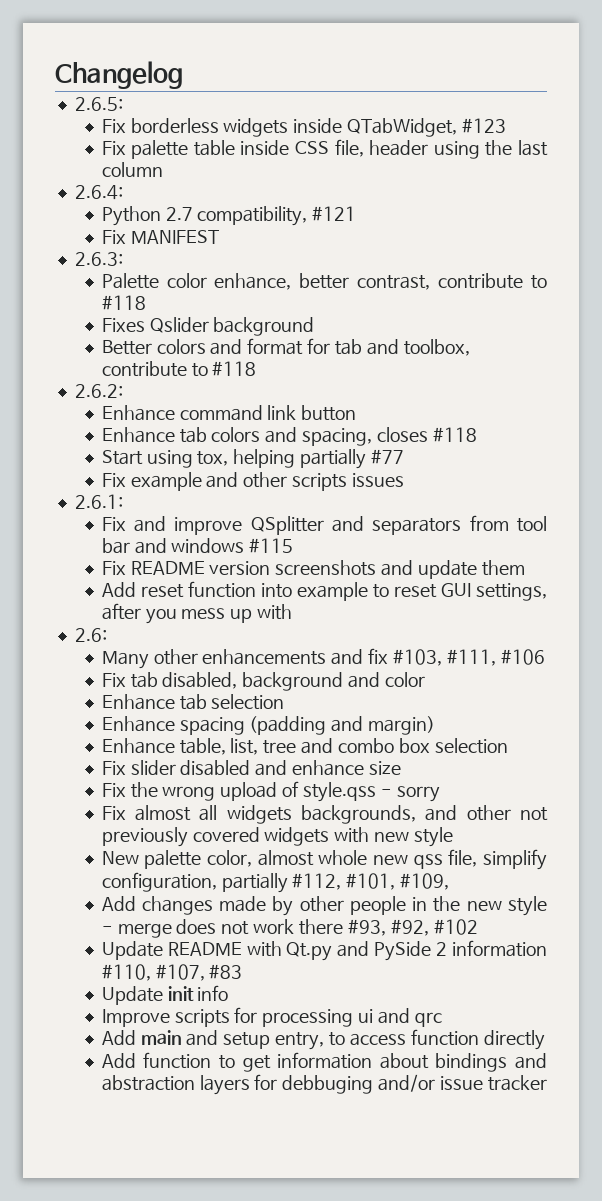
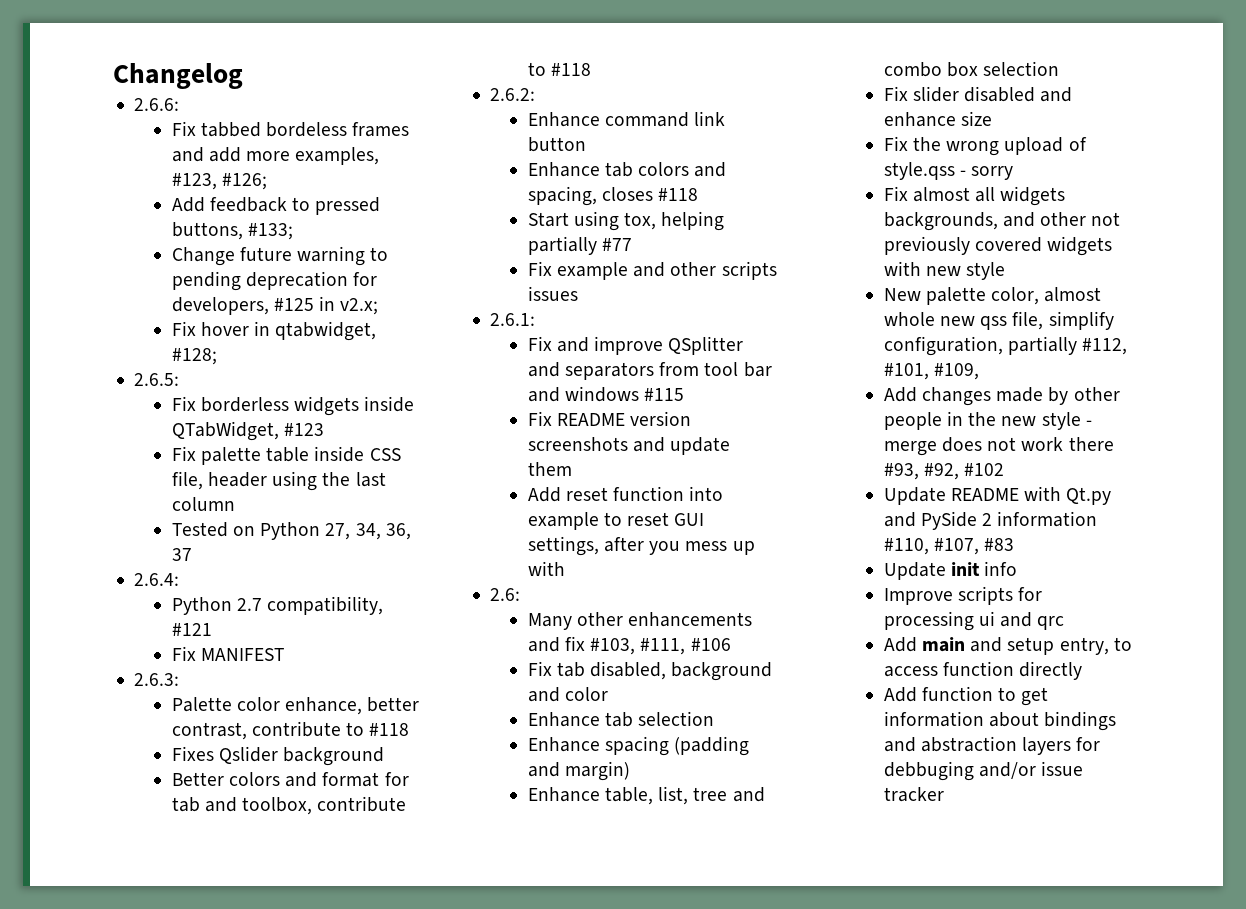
(183, 75) none -> [134,98,180,111] [171,121,410,137] [171,147,380,165] [171,173,267,190] [171,197,381,215] [171,222,293,240] [171,246,389,266] [171,271,378,291] [171,296,379,315] [171,321,377,341] [171,348,217,365] // 2.6.6: // Fix tabbed bordeless frames and add more examples, #123, #126; // Add feedback to pressed buttons, #133; // Change future warning to pending deprecation for developers, #125 in v2.x; // Fix hover in qtabwidget, #128;
(163, 169) none -> [171,522,411,540] [171,548,192,561] // Tested on Python 27, 34, 36, 37

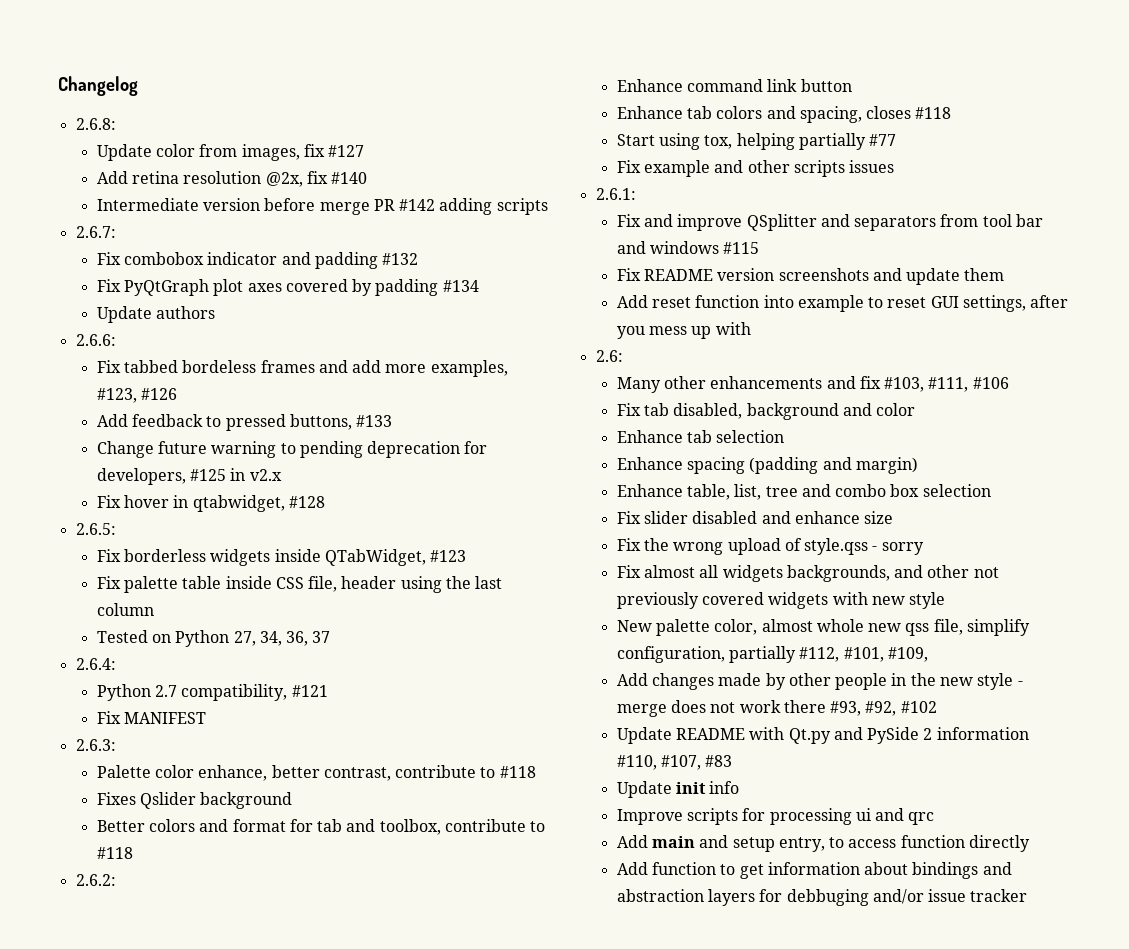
(243, 76) none -> [75,118,116,130] [96,144,365,161] [96,171,368,187] [96,198,548,215] [75,226,116,238] [96,252,419,269] [96,279,479,296] [96,306,215,323] // 2.6.8: // Update color from images, fix #127 // Add retina resolution @2x, fix #140 // Intermediate version before merge PR #142 adding scripts // 2.6.7: // Fix combobox indicator and padding #132 // Fix PyQtGraph plot axes covered by padding #134 // Update authors
[221,173,267,190] #126; -> [140,388,177,400] #126
[247,223,293,240] #133; -> [356,415,393,427] #133
[340,298,379,315] v2.x; -> [249,469,282,481] v2.x
[171,348,217,365] #128; -> [288,496,325,508] #128

